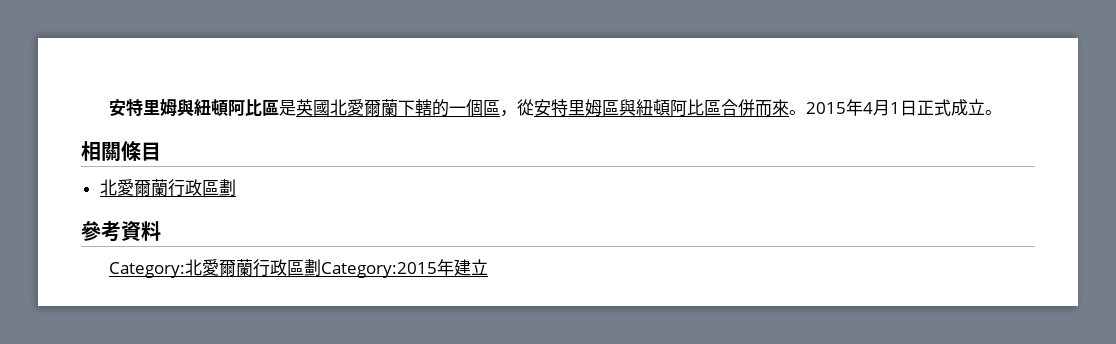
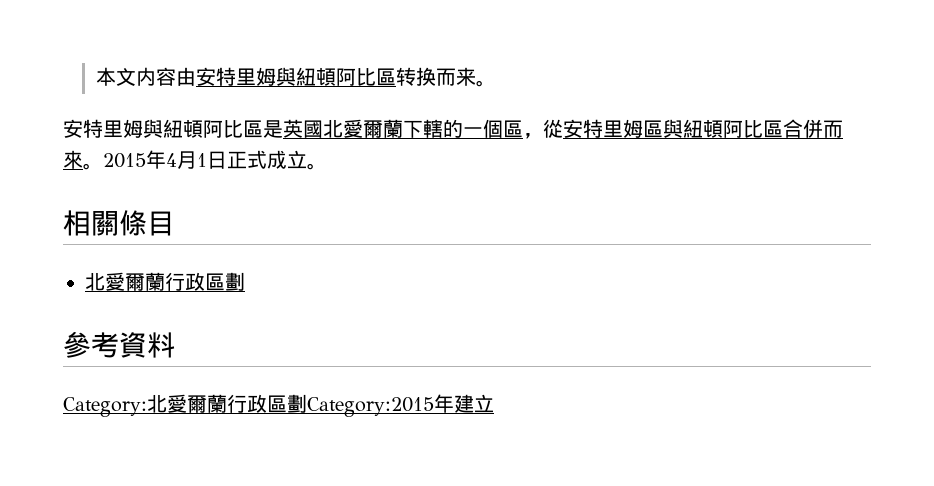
(108, 107) none -> [95,67,496,87] 本文内容由安特里姆與紐頓阿比區转换而来。 //

